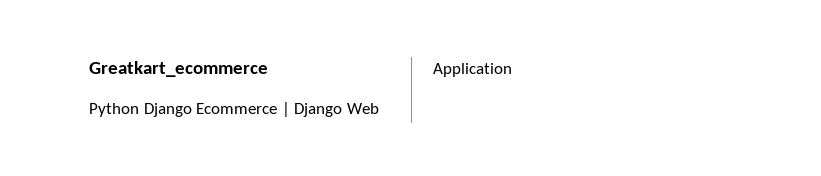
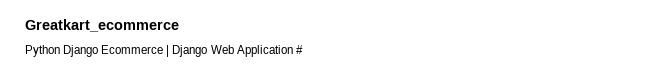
(512, 70) none -> [295,45,303,54] #

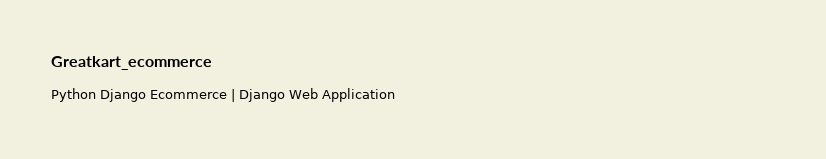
[295,45,303,54] # -> (395, 95) none

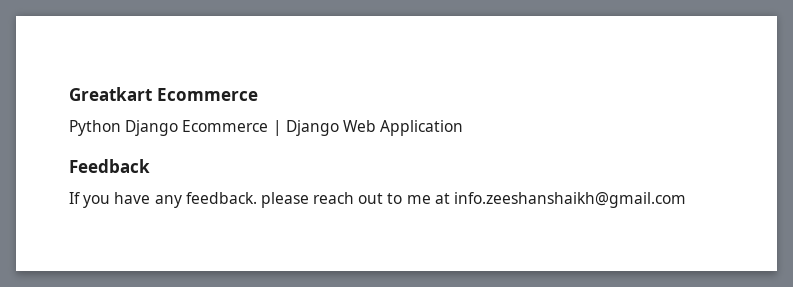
[51,56,212,70] Greatkart_ecommerce -> [69,87,258,101] Greatkart Ecommerce
(395, 95) none -> [69,159,150,173] [69,192,687,208] // Feedback // If you have any feedback. please reach out to me at info.zeeshanshaikh@gmail.com

